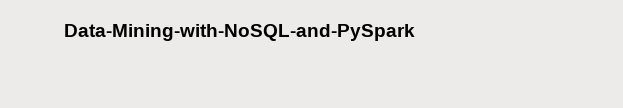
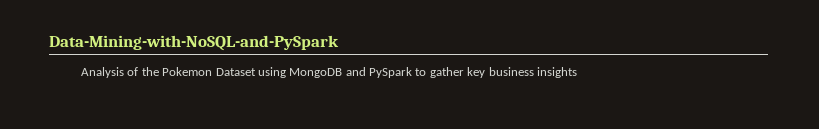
(415, 32) none -> [81,67,577,78] // Analysis of the Pokemon Dataset using MongoDB and PySpark to gather key business insights

